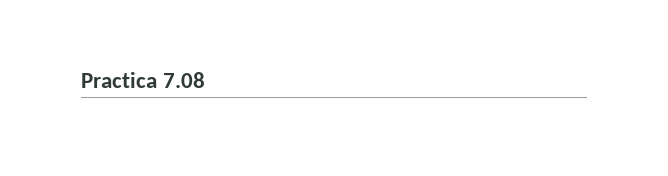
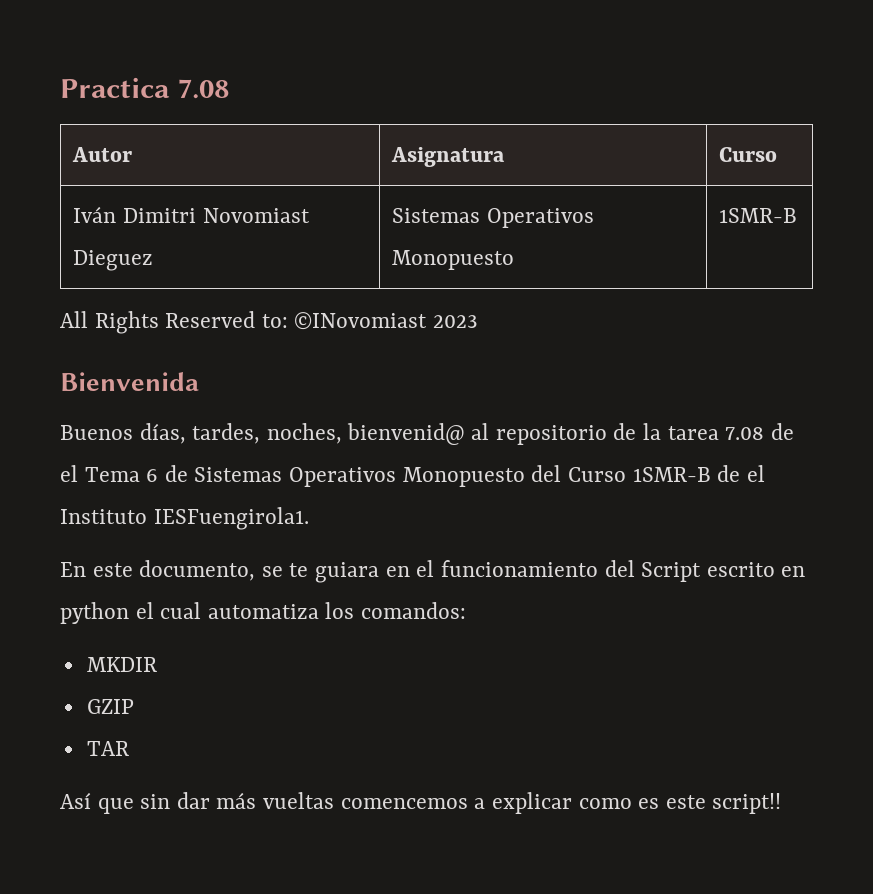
(206, 80) none -> [72,147,133,162] [391,147,506,167] [719,147,778,162] [73,206,310,223] [73,250,154,271] [392,208,594,228] [392,250,515,270] [719,208,798,223] [60,311,479,334] [60,372,199,391] [60,423,794,445] [60,465,765,487] [60,507,309,530] [60,560,806,583] [60,602,467,624] [86,657,157,672] [86,699,134,714] [86,741,129,756] [60,792,782,814] // Autor | Asignatura | Curso // Iván Dimitri Novomiast Dieguez | Sistemas Operativos Monopuesto | 1SMR-B // All Rights Reserved to: ©INovomiast 2023 // Bienvenida // Buenos días, tardes, noches, bienvenid@ al repositorio de la tarea 7.08 de el Tema 6 de Sistemas Operativos Monopuesto del Curso 1SMR-B de el Instituto IESFuengirola1. // En este documento, se te guiara en el funcionamiento del Script escrito en python el cual automatiza los comandos: // MKDIR // GZIP // TAR // Así que sin dar más vueltas comencemos a explicar como es este script!!

